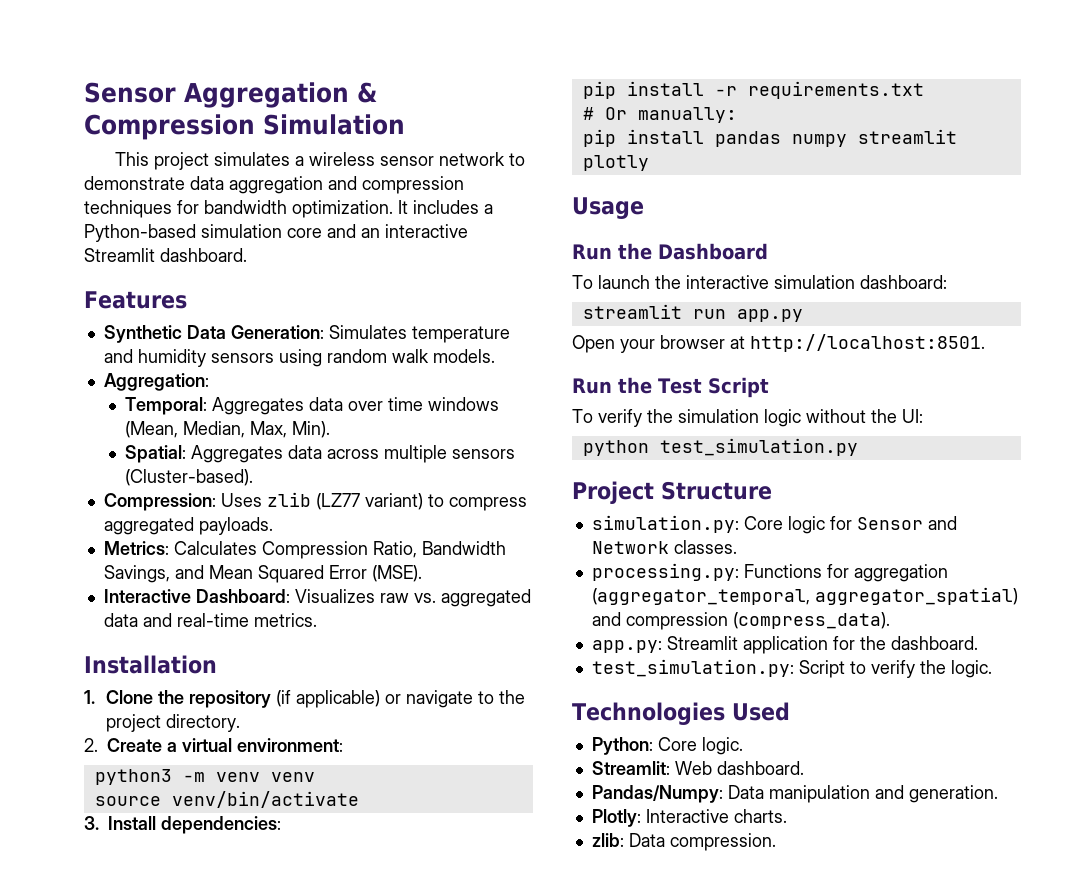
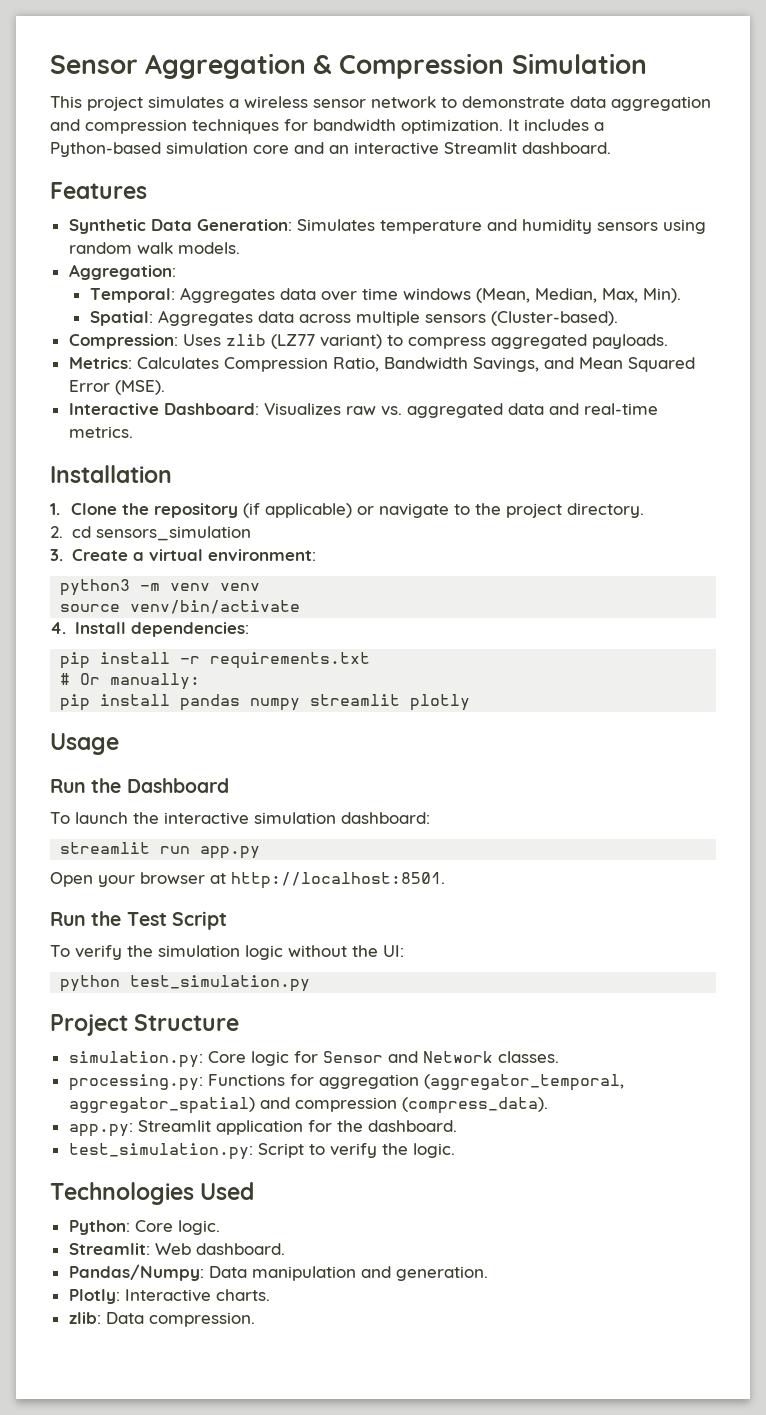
(98, 745) none -> [71,526,251,541] [50,549,63,561] cd sensors_simulation // 3.
[84,816,99,830] 3. -> [50,622,66,634] 4.

